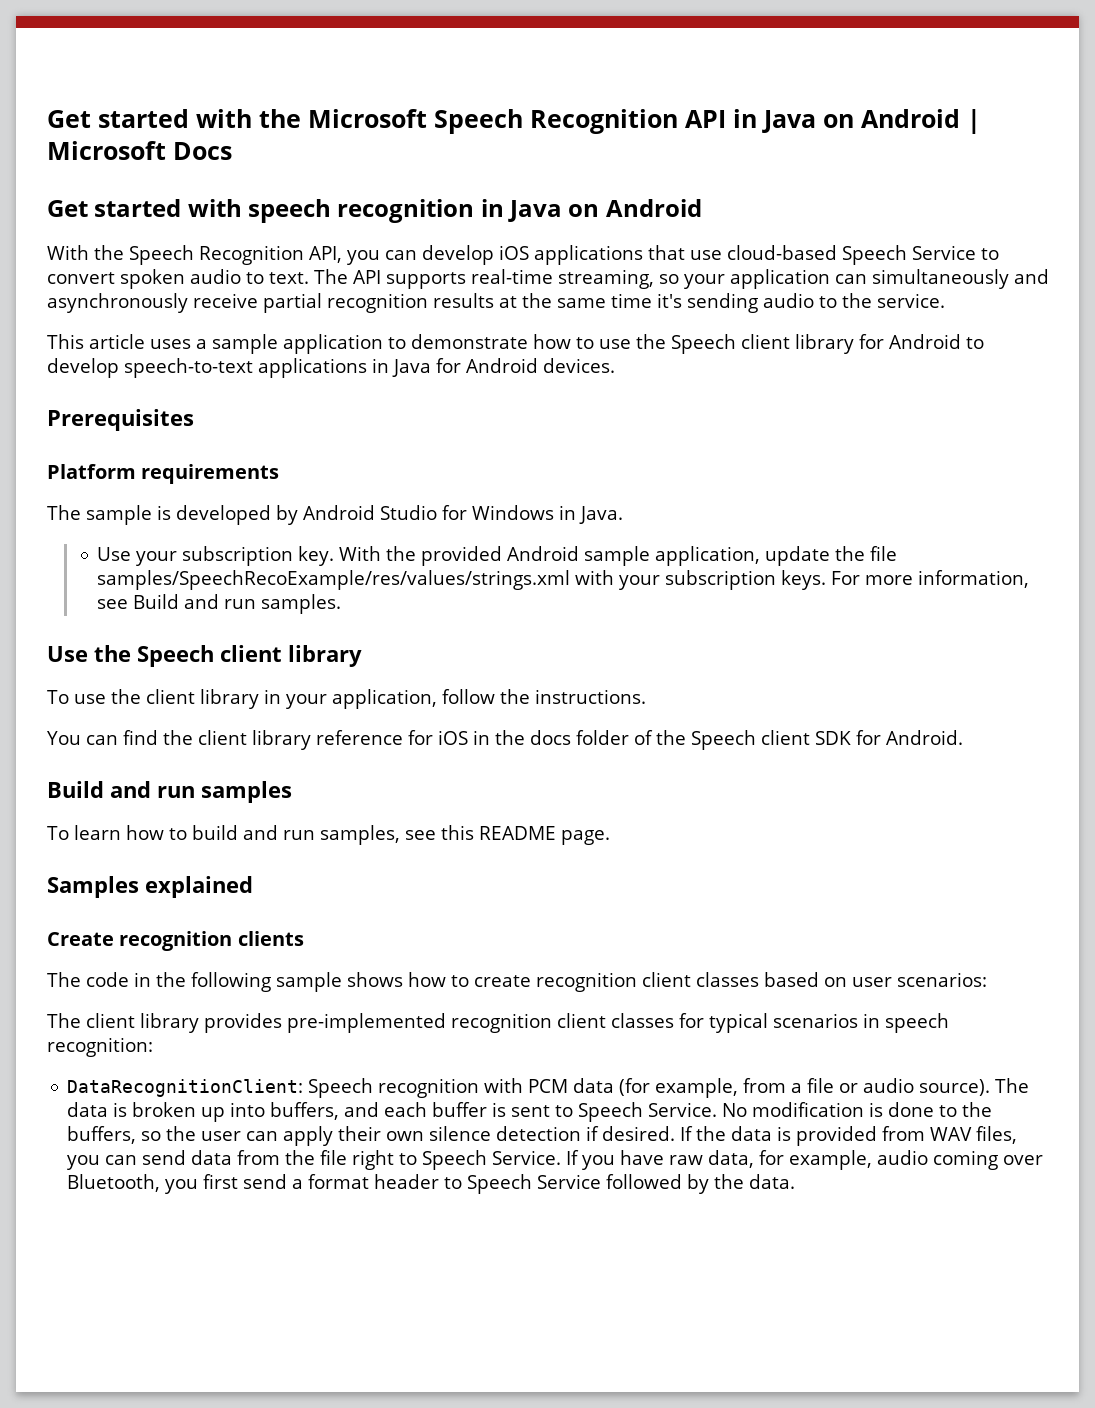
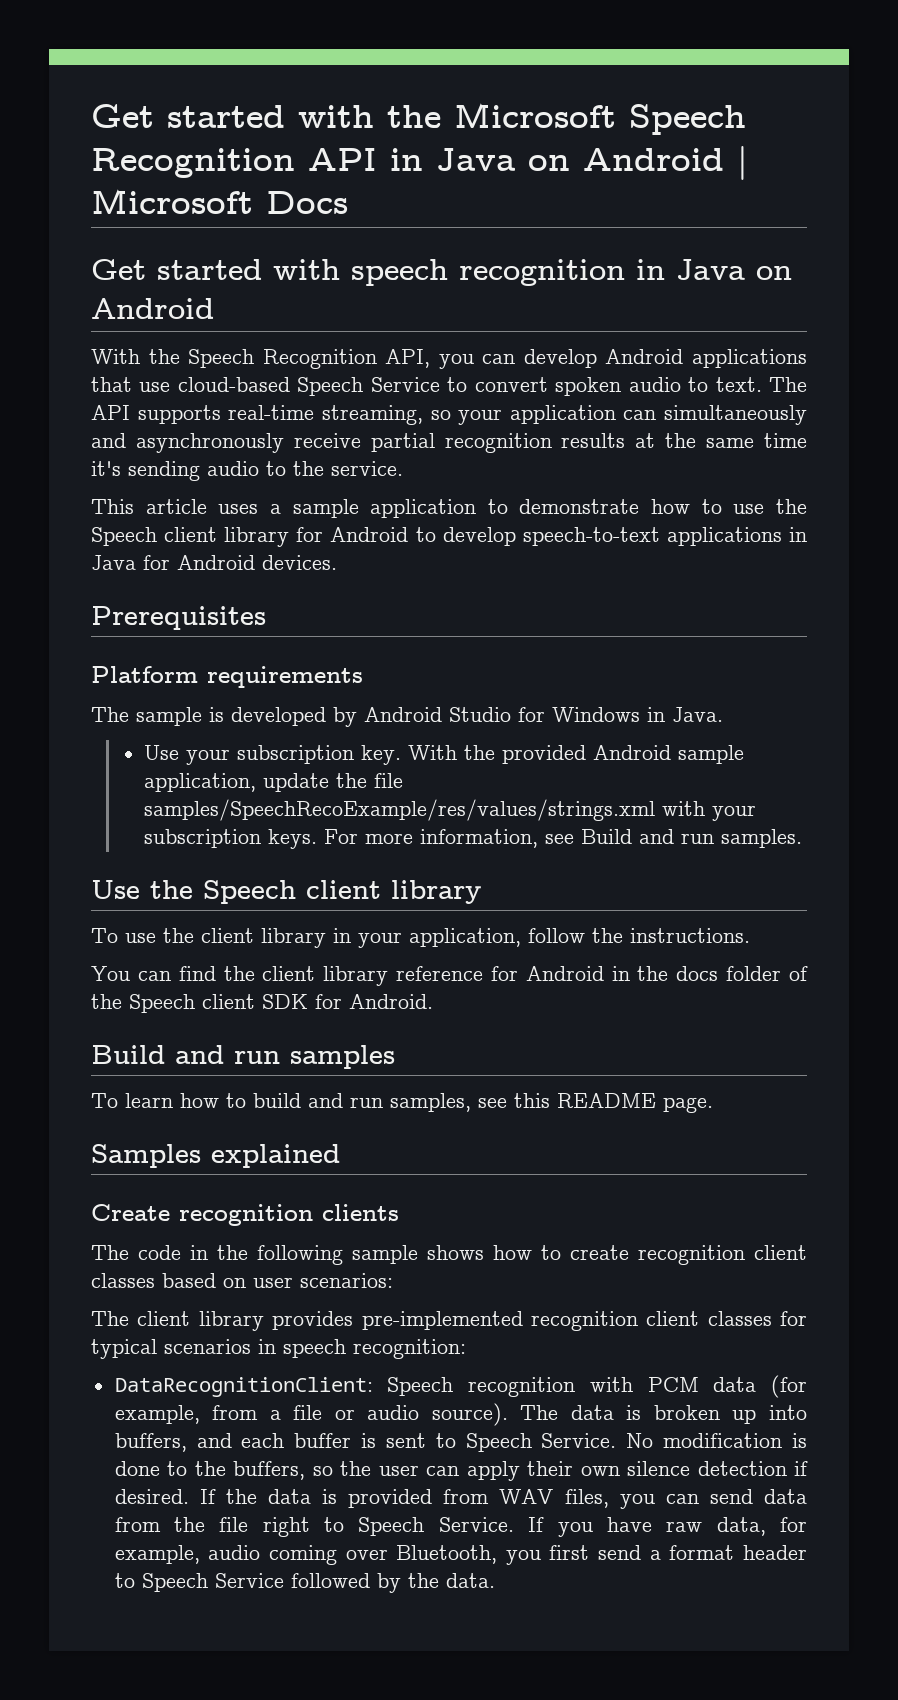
[499,245,529,260] iOS -> [605,349,684,364] Android
[437,730,468,745] iOS -> [525,966,604,981] Android

